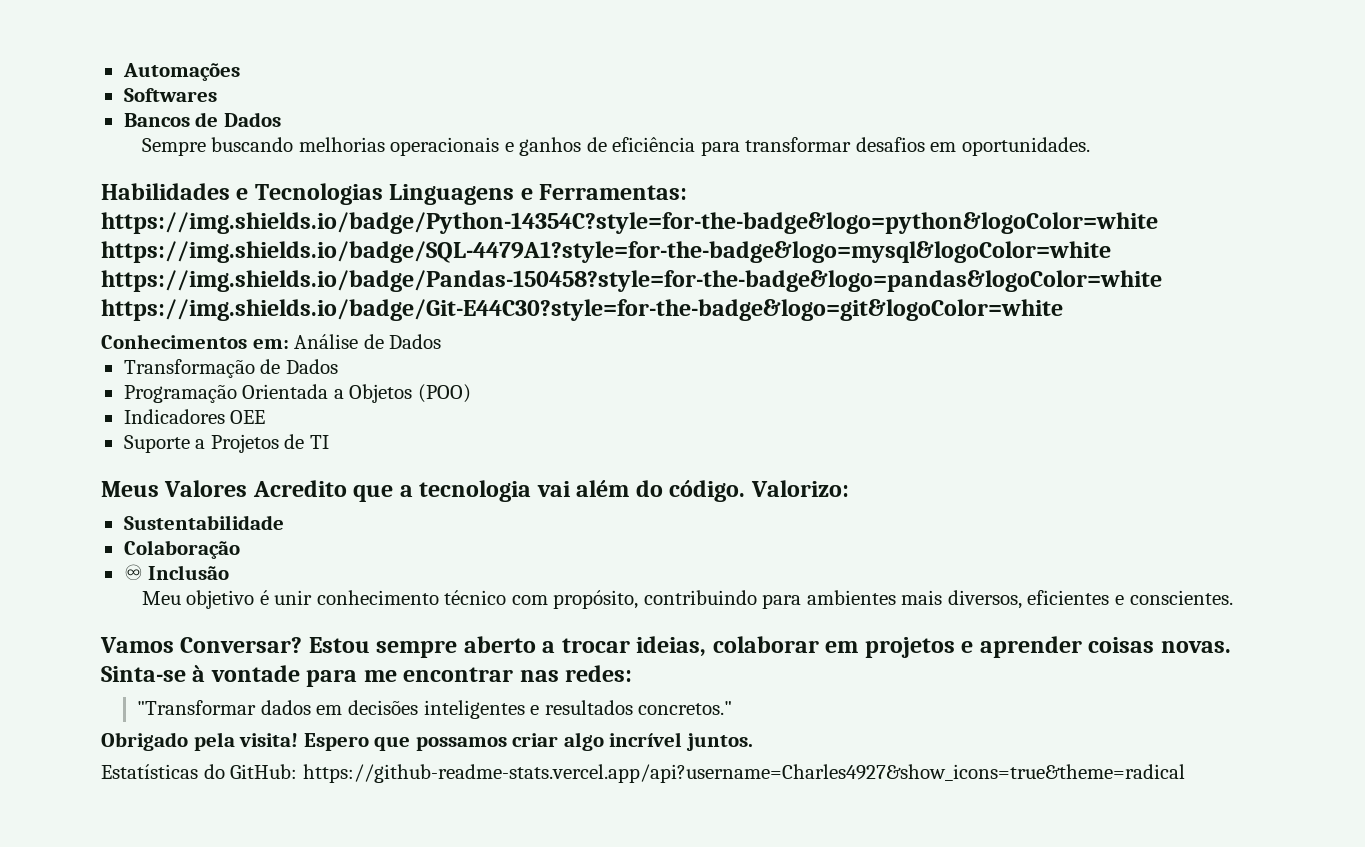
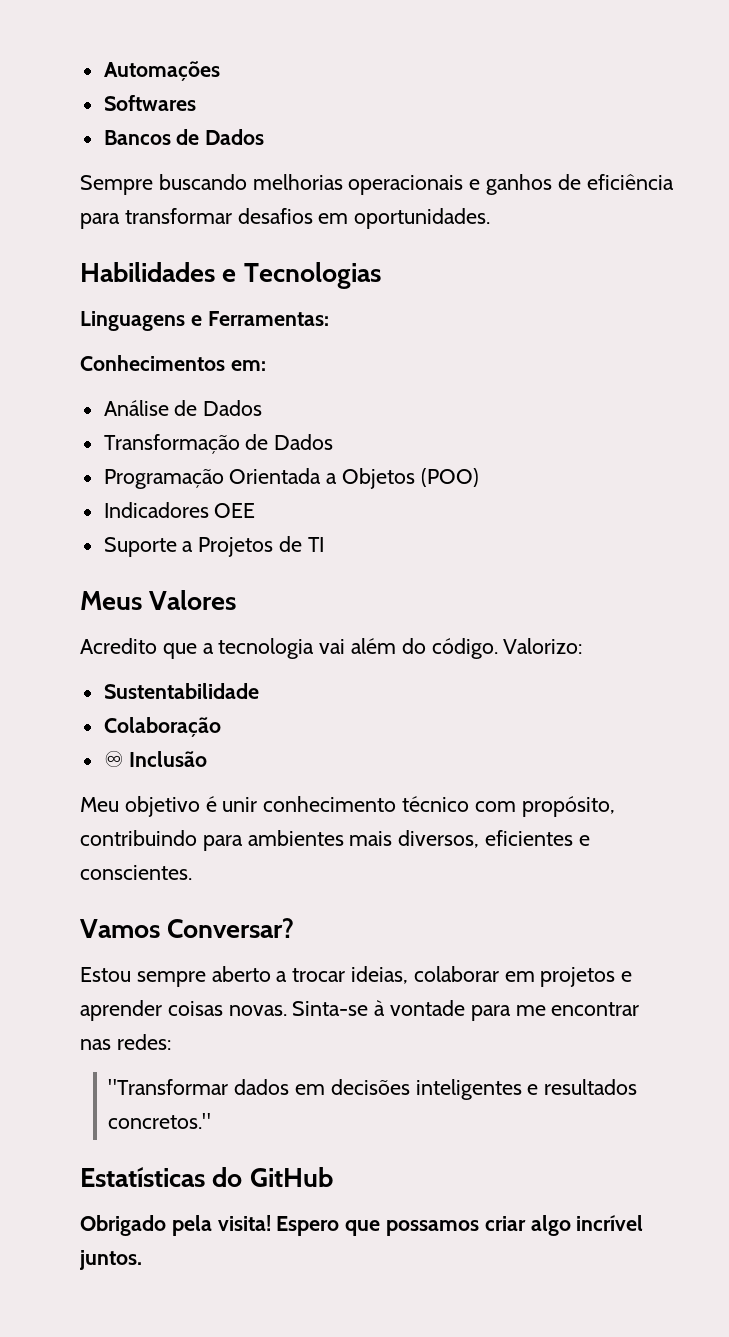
(383, 194) none -> (381, 275) //
[101,212,1158,234] [101,241,1111,263] [101,270,1162,292] [101,299,1063,321] https://img.shields.io/badge/Python-14354C?style=for-the-badge&logo=python&logoColor=white https://img.shields.io/badge/SQL-4479A1?style=for-the-badge&logo=mysql&logoColor=white https://img.shields.io/badge/Pandas-150458?style=for-the-badge&logo=pandas&logoColor=white https://img.shields.io/badge/Git-E44C30?style=for-the-badge&logo=git&logoColor=white -> (329, 318) none
(289, 344) none -> (266, 365) //
(248, 488) none -> (237, 600) //
(303, 645) none -> (295, 928) //
(733, 708) none -> [80,1167,333,1187] // Estatísticas do GitHub
[101,764,1185,783] // Estatísticas do GitHub: https://github-readme-stats.vercel.app/api?username=Charles4927&show_icons=true&theme=radical -> (142, 1260) none

